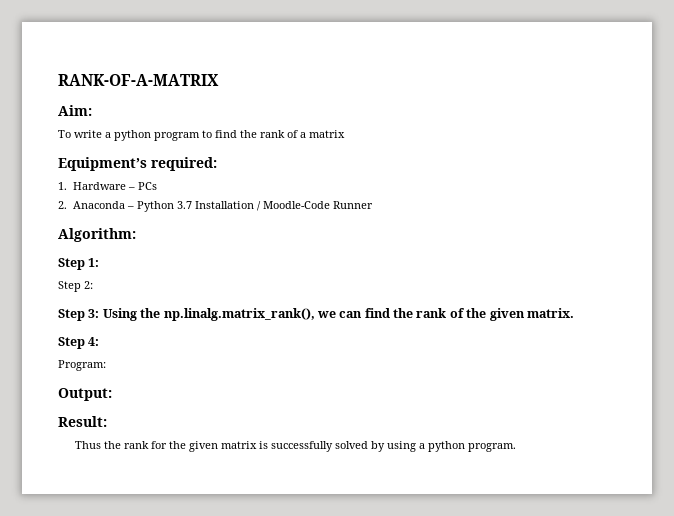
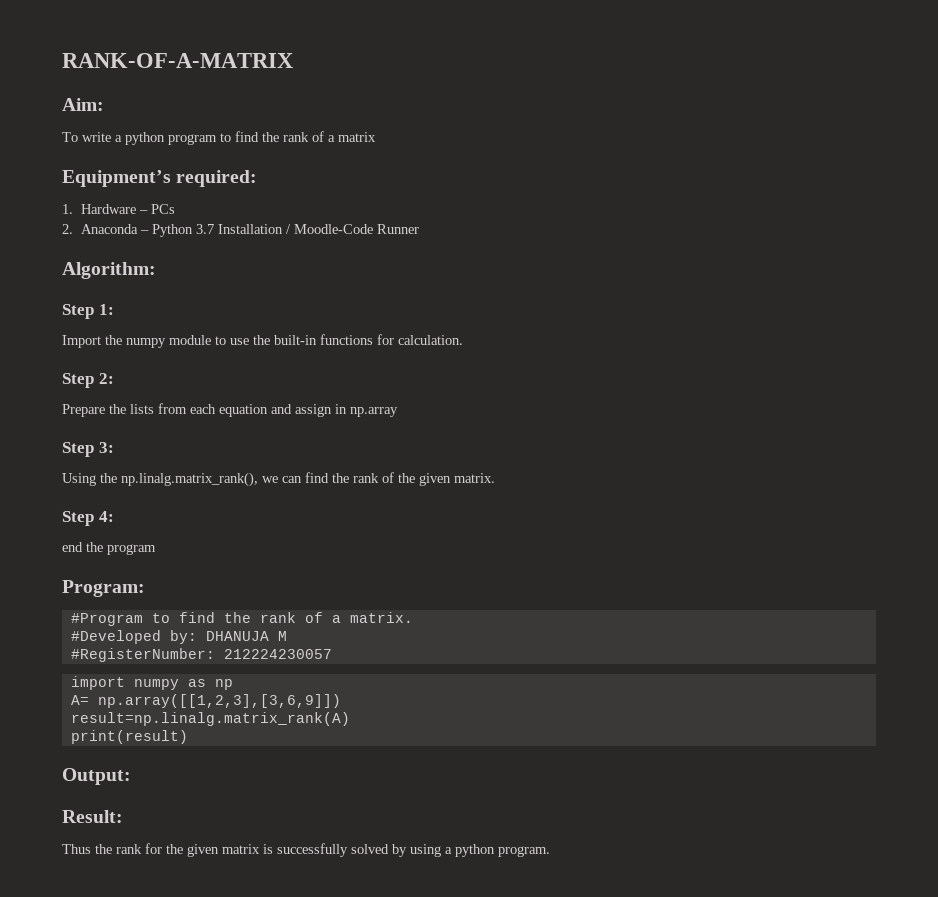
[58,281,93,292] Step 2: -> [62,334,463,348] [62,373,114,388] [62,403,398,417] Import the numpy module to use the built-in functions for calculation. // Step 2: // Prepare the lists from each equation and assign in np.array
(100, 313) none -> (114, 447) //
[58,360,106,371] Program: -> [62,542,156,555] [62,580,145,597] [70,612,413,626] [70,630,287,644] [70,648,332,662] [70,676,233,690] [70,694,341,708] [70,712,350,726] [70,730,188,744] end the program // Program: // #Program to find the rank of a matrix. // #Developed by: DHANUJA M // #RegisterNumber: 212224230057 // import numpy as np // A= np.array([[1,2,3],[3,6,9]]) // result=np.linalg.matrix_rank(A) // print(result)

